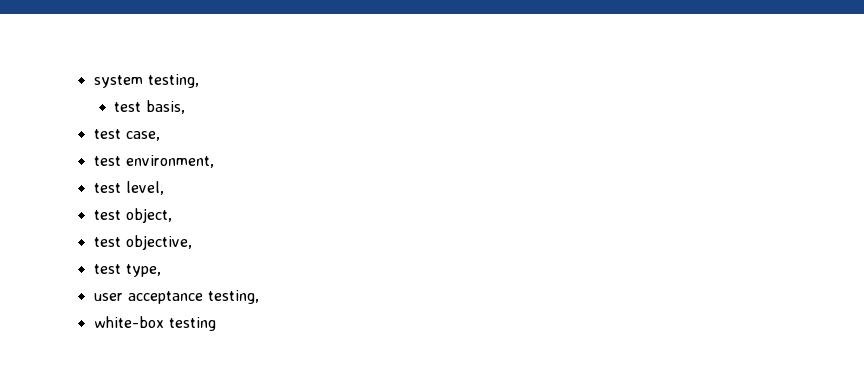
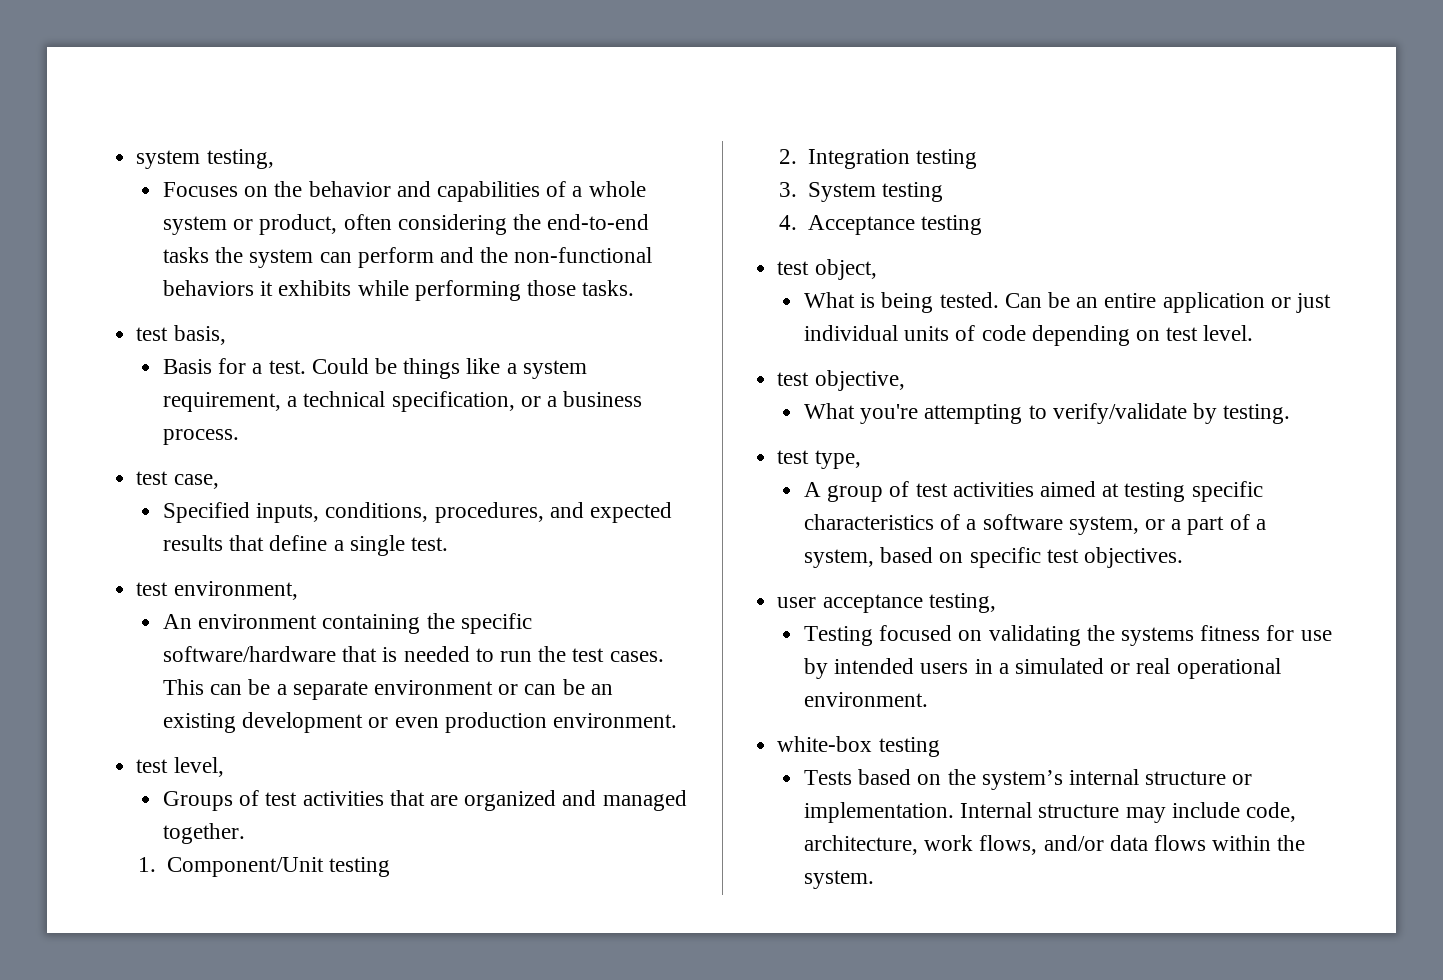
[114,100,186,114] [93,129,160,141] [93,155,214,168] [93,181,164,195] [93,208,172,223] [93,235,192,250] [93,264,161,277] [93,290,259,304] [93,316,216,331] test basis, // test case, // test environment, // test level, // test object, // test objective, // test type, // user acceptance testing, // white-box testing -> [162,181,646,202] [162,214,650,235] [162,247,653,268] [162,280,635,301] [136,325,226,345] [162,358,587,379] [162,391,643,412] [162,429,239,445] [136,471,219,489] [162,502,673,523] [162,535,449,556] [136,581,298,600] [162,613,532,634] [162,646,664,662] [162,679,613,700] [162,712,678,733] [136,757,224,777] [162,790,687,811] [162,823,245,844] [137,857,391,877] [778,149,978,169] [778,182,944,202] [778,215,983,235] [777,259,877,280] [803,292,1332,313] [803,325,1254,346] [777,370,905,391] [803,403,1291,424] [777,450,861,469] [803,481,1263,502] [803,514,1266,535] [803,547,1184,568] [777,593,996,613] [803,625,1332,646] [803,658,1281,679] [803,692,928,707] [777,736,940,757] [803,769,1253,790] [803,802,1297,823] [803,835,1306,855] [803,870,874,889] Focuses on the behavior and capabilities of a whole system or product, often considering the end-to-end tasks the system can perform and the non-functional behaviors it exhibits while performing those tasks. // test basis, // Basis for a test. Could be things like a system requirement, a technical specification, or a business process. // test case, // Specified inputs, conditions, procedures, and expected results that define a single test. // test environment, // An environment containing the specific software/hardware that is needed to run the test cases. This can be a separate environment or can be an existing development or even production environment. // test level, // Groups of test activities that are organized and managed together. // 1. Component/Unit testing // 2. Integration testing // 3. System testing // 4. Acceptance testing // test object, // What is being tested. Can be an entire application or just individual units of code depending on test level. // test objective, // What you're attempting to verify/validate by testing. // test type, // A group of test activities aimed at testing specific characteristics of a software system, or a part of a system, based on specific test objectives. // user acceptance testing, // Testing focused on validating the systems fitness for use by intended users in a simulated or real operational environment. // white-box testing // Tests based on the system’s internal structure or implementation. Internal structure may include code, architecture, work flows, and/or data flows within the system.

